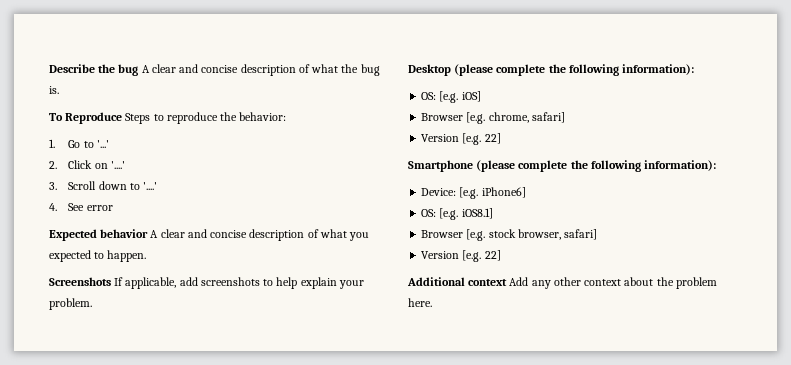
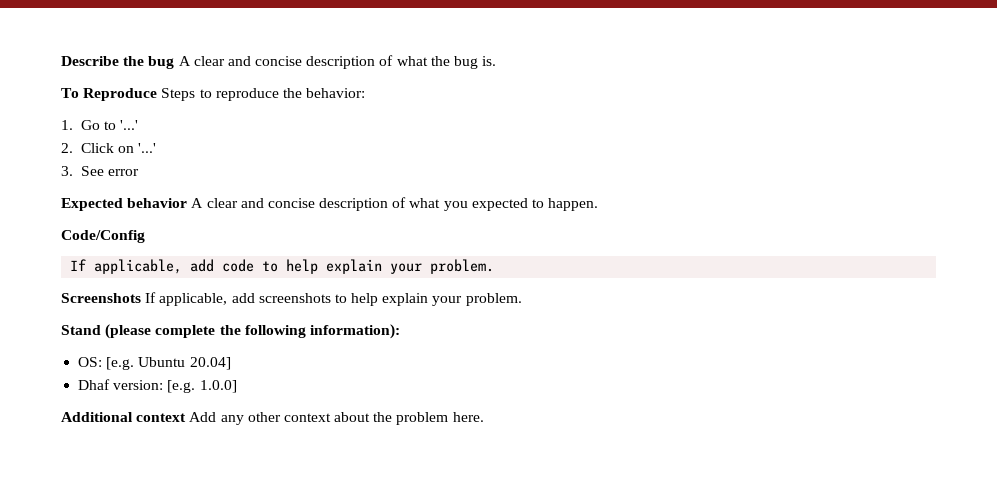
[110,161,125,169] [49,181,158,190] [49,203,57,211] '....' // 3. Scroll down to '....' // 4. -> [138,143,157,153] [61,166,73,176] '...' // 3.
(147, 256) none -> [61,230,145,243] [70,259,495,274] // Code/Config // If applicable, add code to help explain your problem.
[408,64,451,76] Desktop -> [61,325,101,335] Stand
[461,91,481,102] [421,112,565,124] [421,133,501,145] [408,160,717,172] [421,187,526,199] [421,208,493,220] [421,229,598,241] [421,250,501,262] iOS] // Browser [e.g. chrome, safari] // Version [e.g. 22] // Smartphone (please complete the following information): // Device: [e.g. iPhone6] // OS: [e.g. iOS8.1] // Browser [e.g. stock browser, safari] // Version [e.g. 22] -> [138,357,231,370] [78,379,237,393] Ubuntu 20.04] // Dhaf version: [e.g. 1.0.0]

